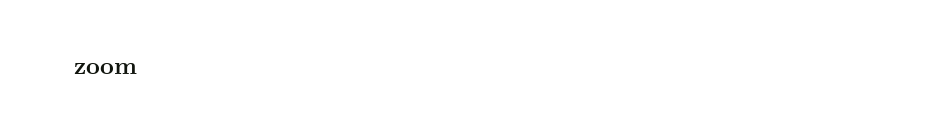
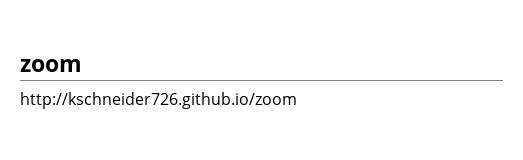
(137, 68) none -> [20,92,297,109] // http://kschneider726.github.io/zoom

